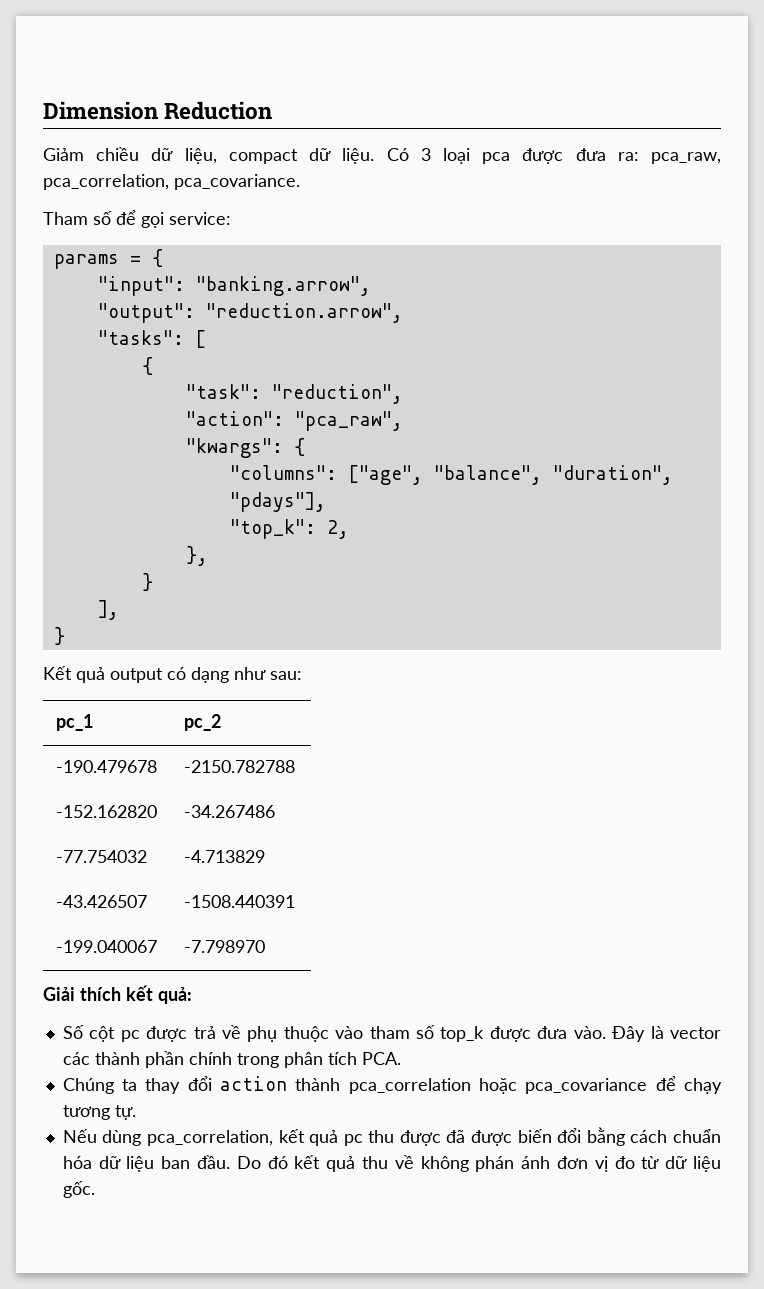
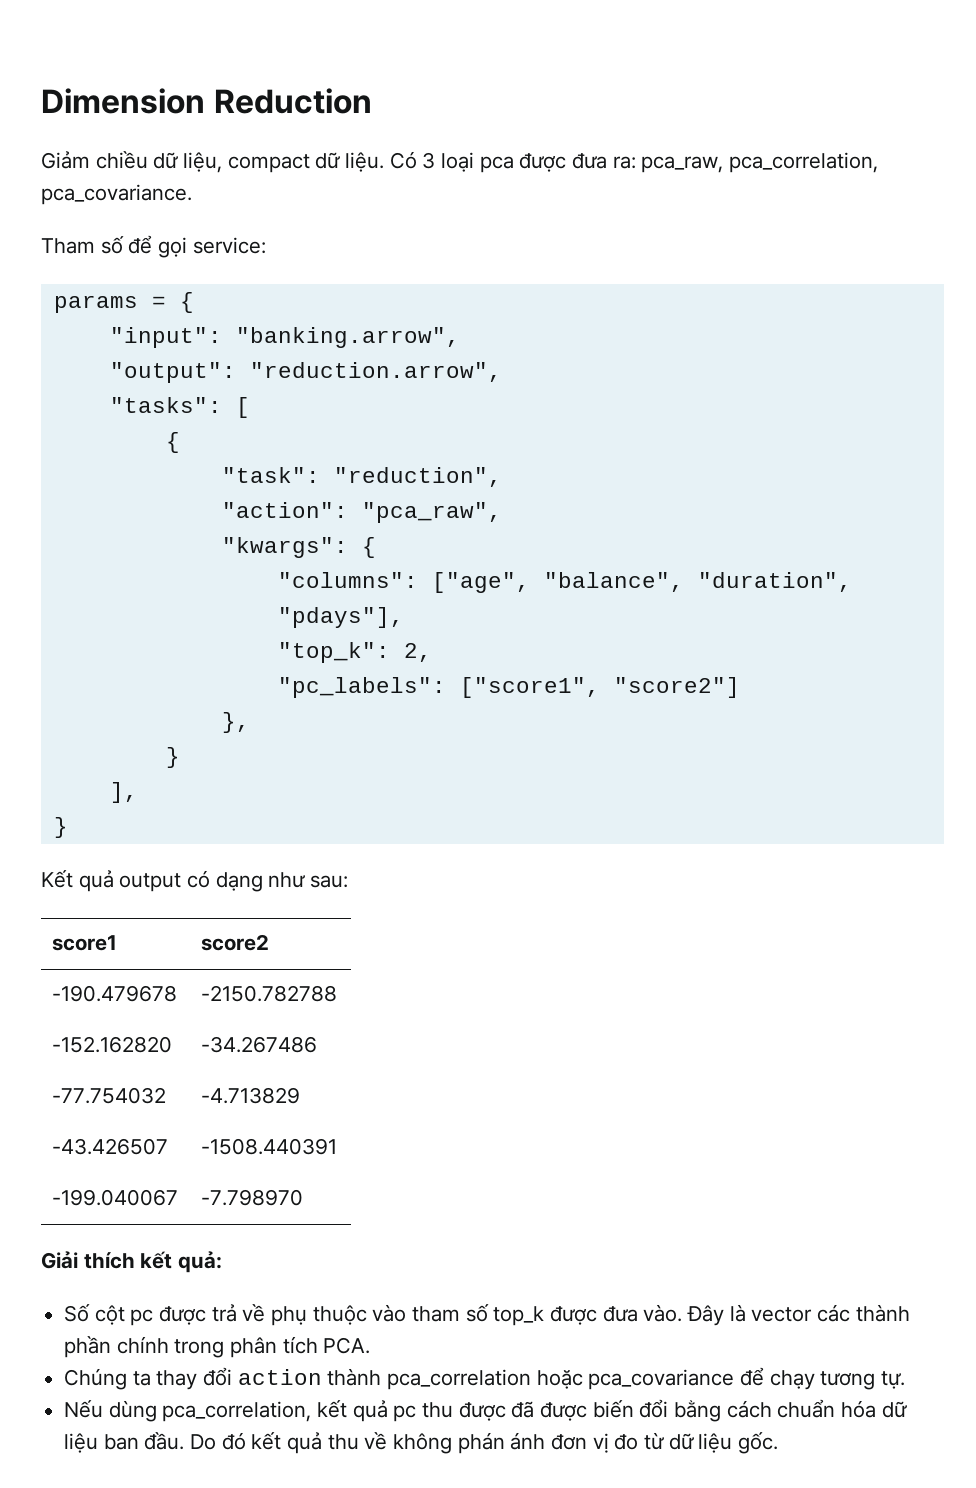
(349, 529) none -> [277,677,740,698] // "pc_labels": ["score1", "score2"]
[56,714,94,731] [184,714,222,731] pc_1 | pc_2 -> [52,935,118,951] [201,934,270,951] score1 | score2

